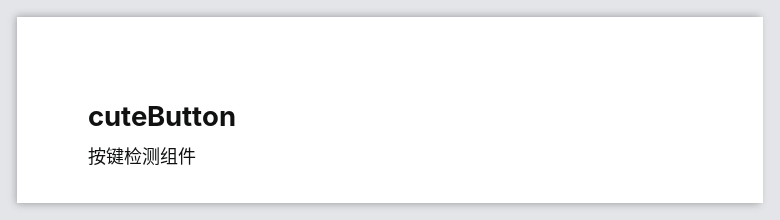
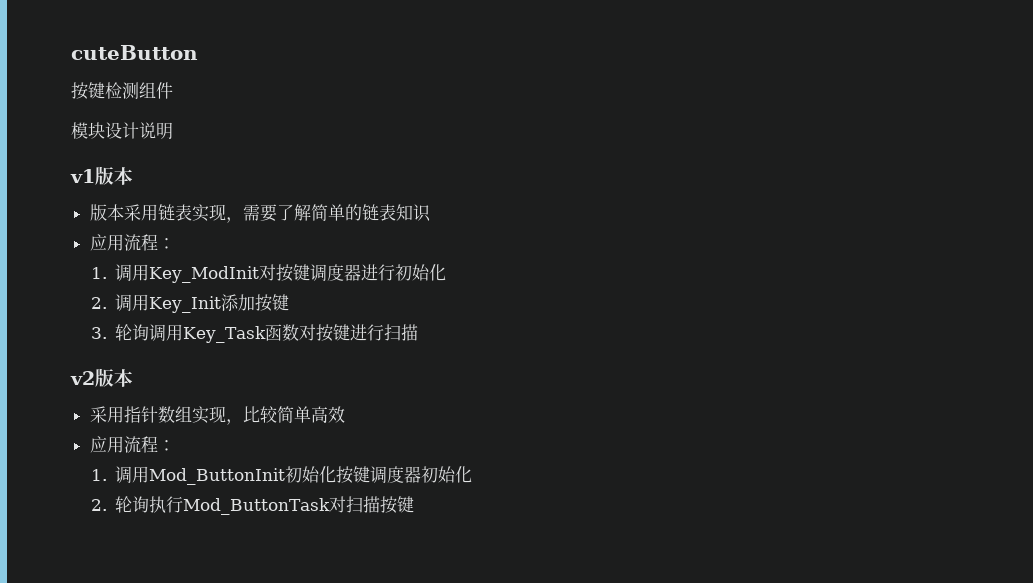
(196, 156) none -> [71,122,173,140] [70,166,133,185] [89,204,431,223] [89,234,175,251] [90,264,447,283] [90,294,290,313] [90,324,419,343] [70,368,133,387] [89,406,345,425] [89,436,175,453] [90,466,473,485] [90,496,415,515] // 模块设计说明 // v1版本 // 版本采用链表实现，需要了解简单的链表知识 // 应用流程： // 1.调用Key_ModInit对按键调度器进行初始化 // 2.调用Key_Init添加按键 // 3.轮询调用Key_Task函数对按键进行扫描 // v2版本 // 采用指针数组实现，比较简单高效 // 应用流程： // 1.调用Mod_ButtonInit初始化按键调度器初始化 // 2.轮询执行Mod_ButtonTask对扫描按键

